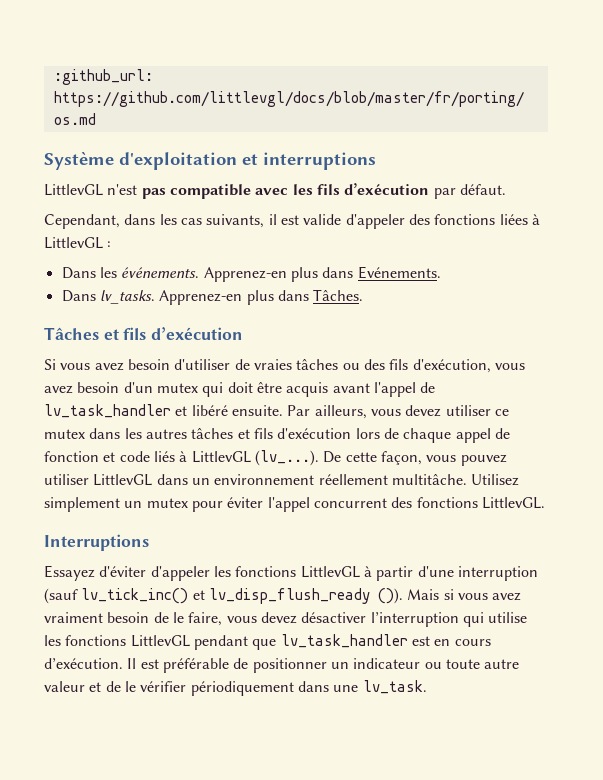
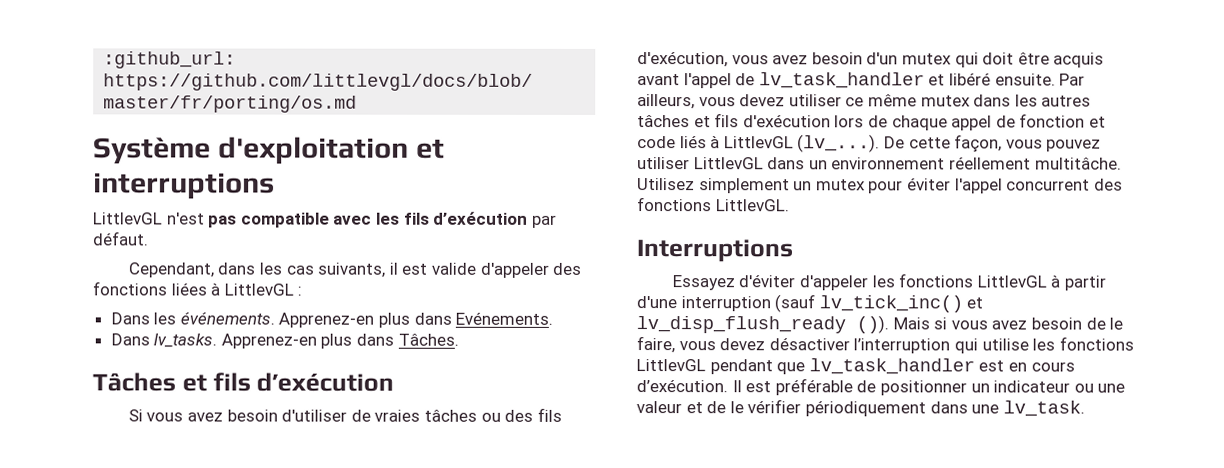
(509, 412) none -> [867,94,917,107] même
[44,612,103,623] vraiment -> (1028, 325) none
[445,659,520,669] toute autre -> [1097,383,1126,393] une

